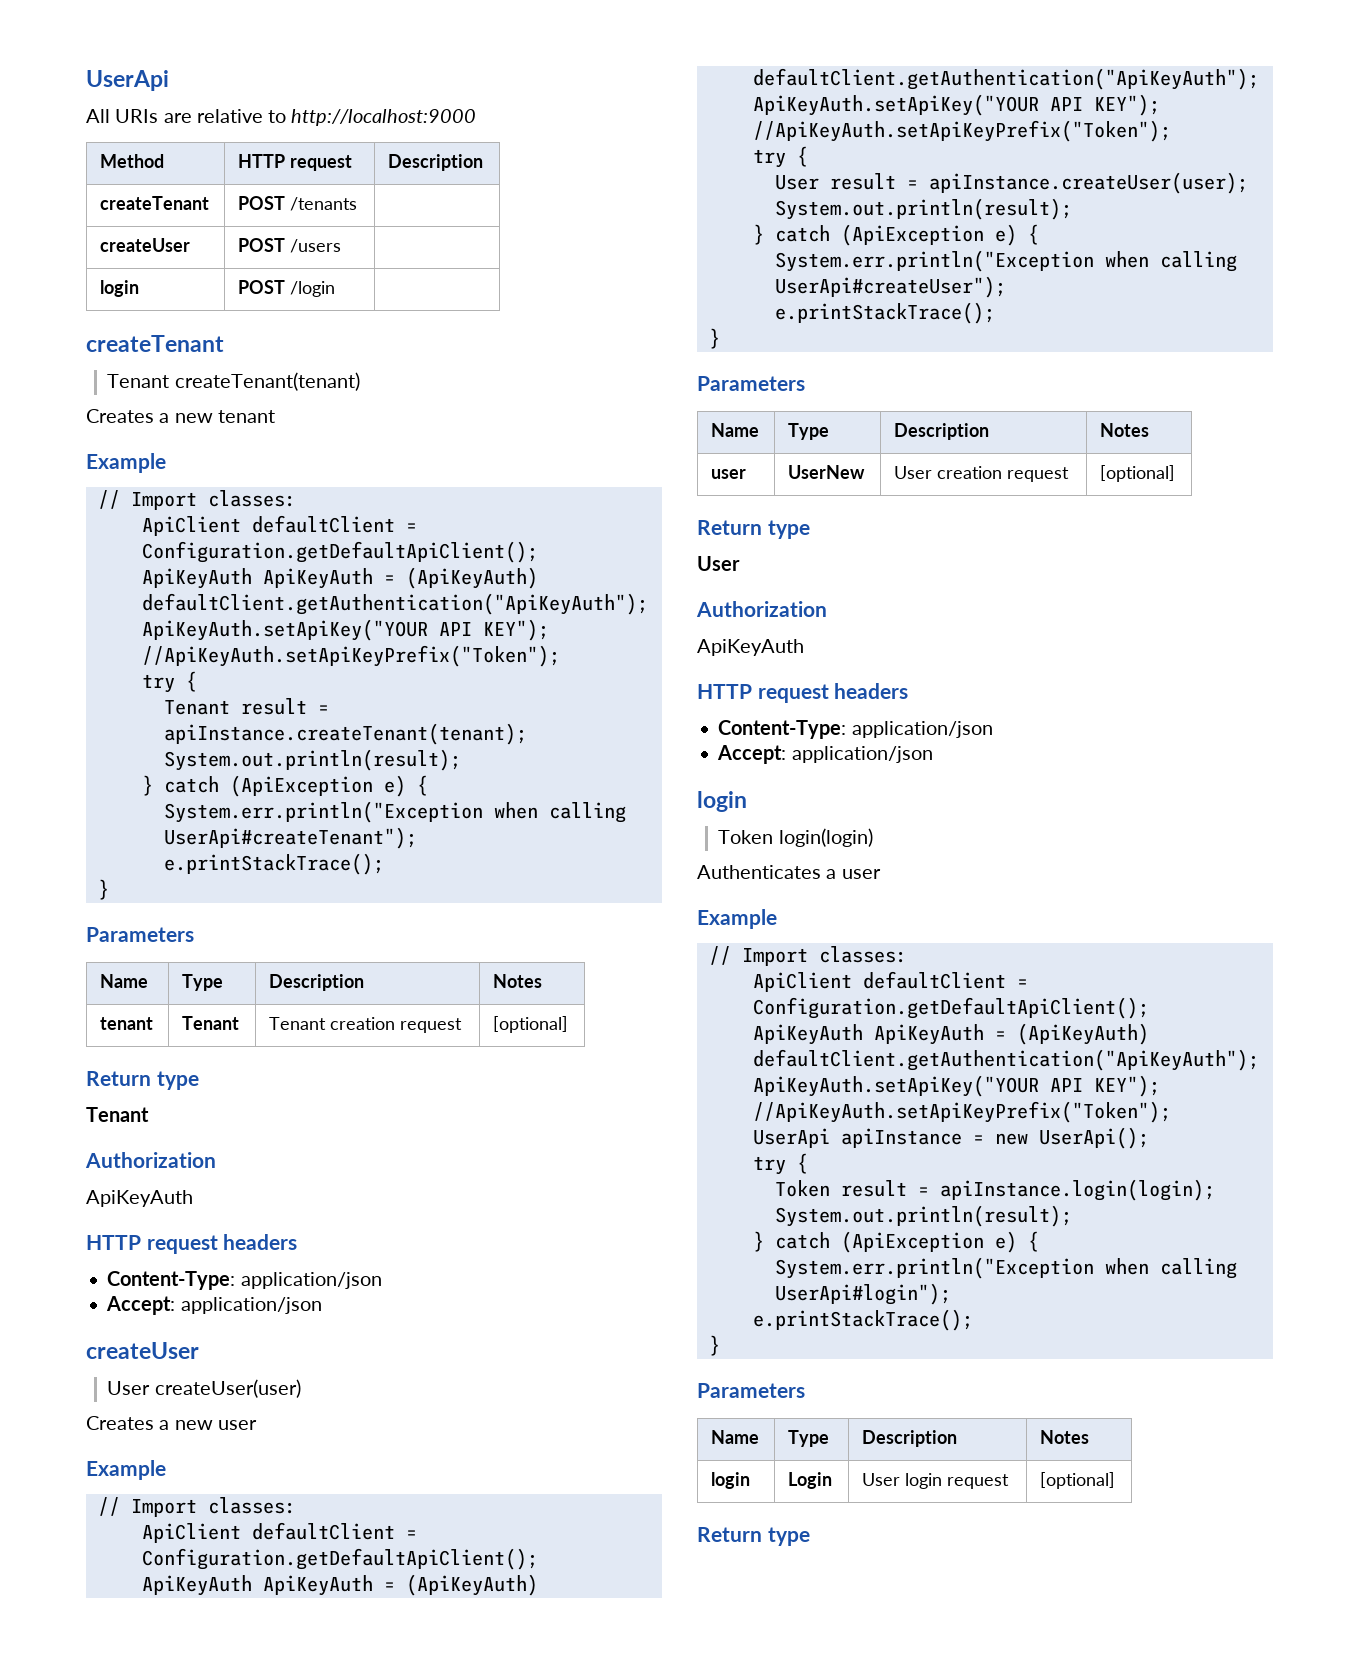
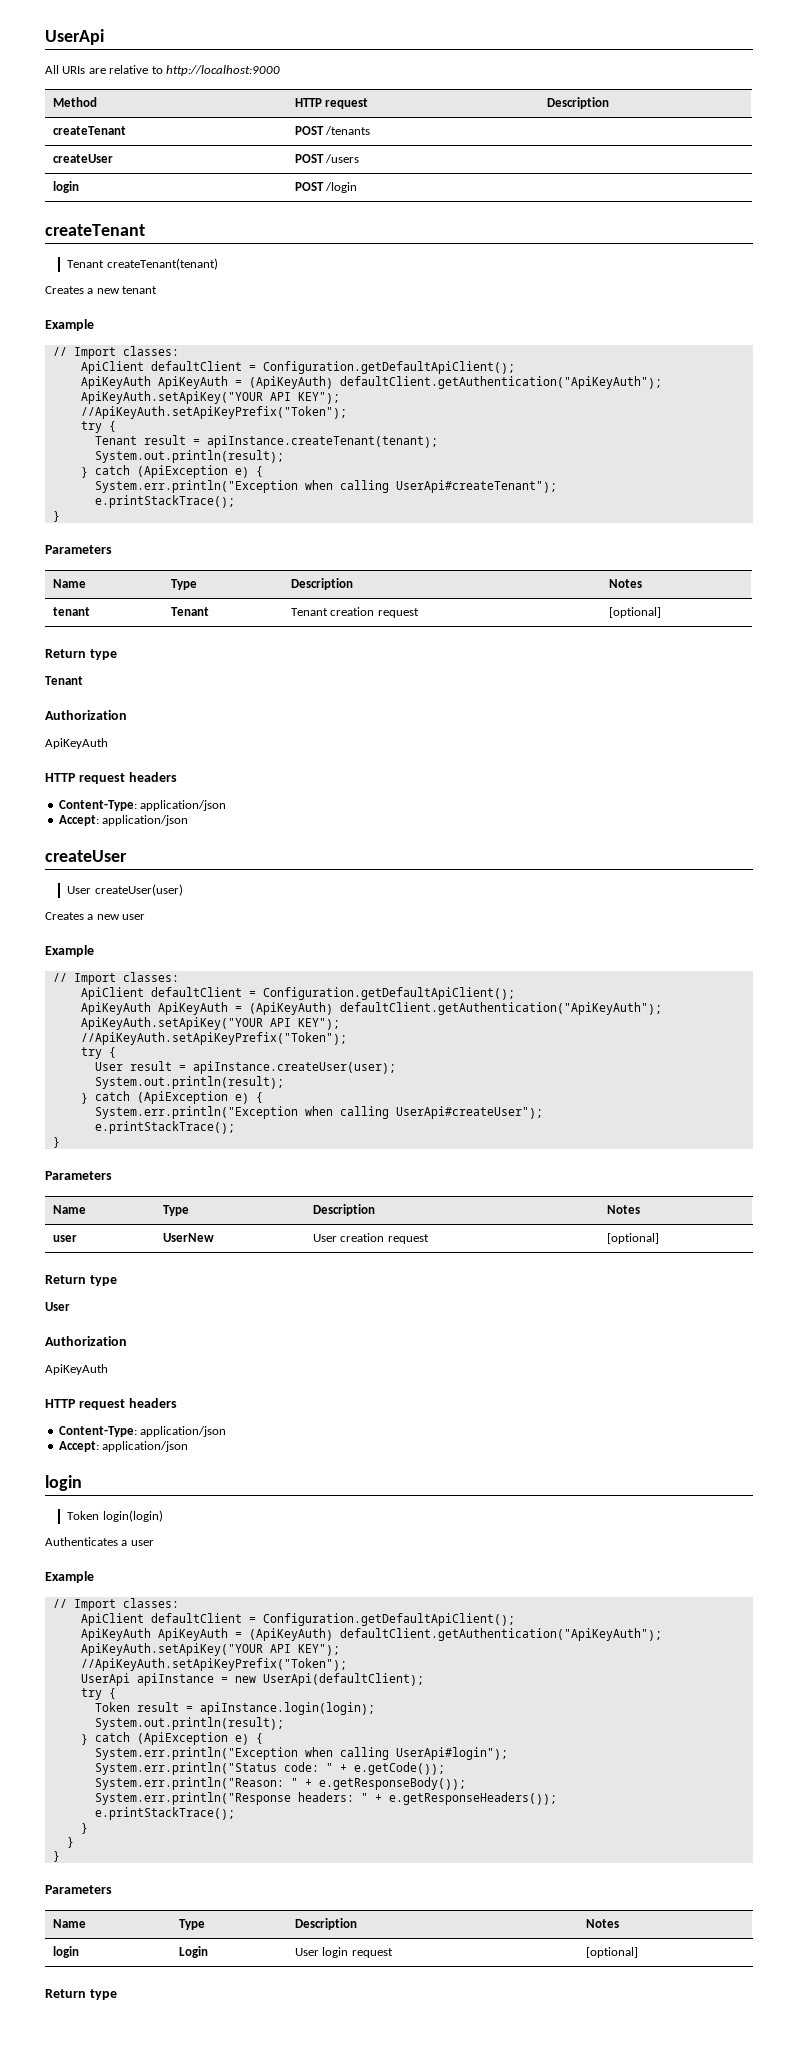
[1038,1127,1149,1149] UserApi(); -> [262,1673,424,1686] UserApi(defaultClient);
[752,1309,973,1331] [708,1335,720,1356] // e.printStackTrace(); // } -> [94,1762,445,1775] [94,1777,466,1790] [94,1792,557,1805] [94,1807,235,1820] [80,1823,88,1834] [66,1837,74,1848] [52,1851,60,1862] // System.err.println("Status code: " + e.getCode()); // System.err.println("Reason: " + e.getResponseBody()); // System.err.println("Response headers: " + e.getResponseHeaders()); // e.printStackTrace(); // } // } // }

